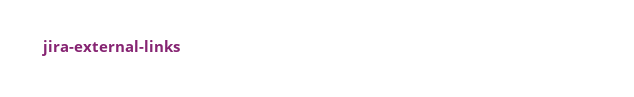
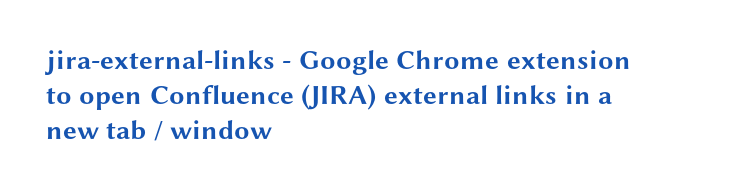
(180, 48) none -> [282,50,631,75] [46,84,612,110] [46,120,273,141] - Google Chrome extension to open Confluence (JIRA) external links in a new tab / window

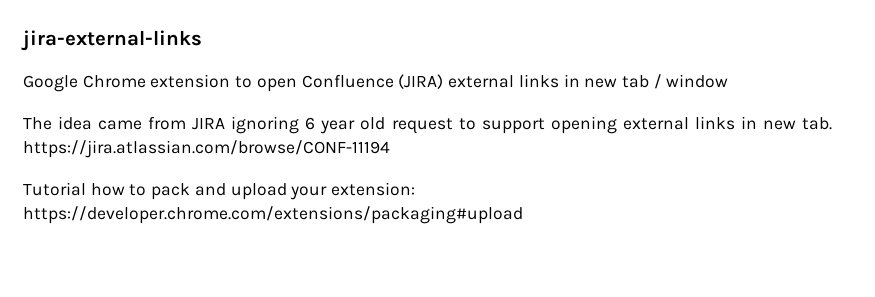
[282,61,292,69] - -> (202, 40) //
[597,92,612,104] a -> (580, 80) none
(273, 129) none -> [23,116,832,134] [23,140,390,158] [23,182,416,200] [23,206,523,224] // The idea came from JIRA ignoring 6 year old request to support opening external links in new tab. https://jira.atlassian.com/browse/CONF-11194 // Tutorial how to pack and upload your extension: https://developer.chrome.com/extensions/packaging#upload

